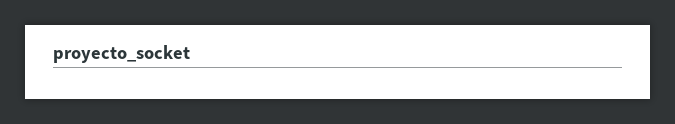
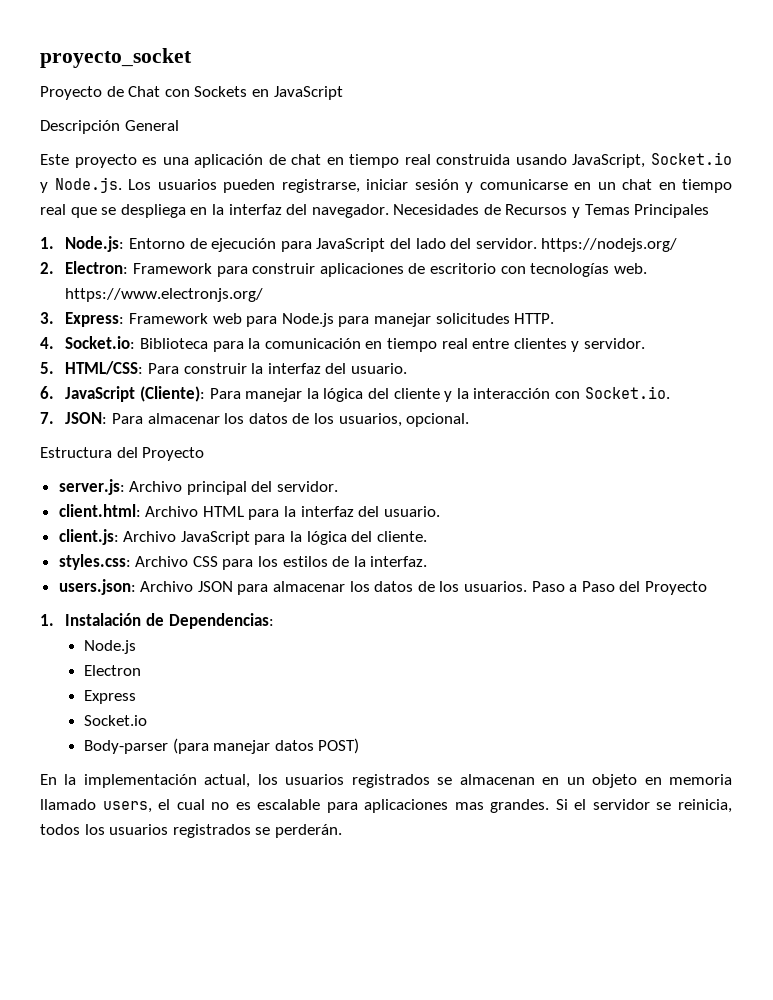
(190, 54) none -> [40,86,343,100] [40,120,179,134] [40,152,732,168] [40,177,732,193] [40,204,710,218] [40,236,678,252] [40,261,647,277] [65,288,264,302] [40,312,555,327] [40,336,645,352] [40,361,407,375] [40,386,670,402] [40,412,470,427] [40,447,205,461] [58,479,339,495] [58,504,440,520] [58,529,427,545] [58,554,428,570] [58,579,707,595] [40,613,274,629] [84,640,137,654] [84,665,142,676] [84,690,137,704] [84,715,148,726] [84,738,360,754] [40,774,732,788] [40,799,732,813] [40,824,342,838] // Proyecto de Chat con Sockets en JavaScript // Descripción General // Este proyecto es una aplicación de chat en tiempo real construida usando JavaScript, Socket.io y Node.js. Los usuarios pueden registrarse, iniciar sesión y comunicarse en un chat en tiempo real que se despliega en la interfaz del navegador. Necesidades de Recursos y Temas Principales // 1. Node.js: Entorno de ejecución para JavaScript del lado del servidor. https://nodejs.org/ // 2. Electron: Framework para construir aplicaciones de escritorio con tecnologías web. https://www.electronjs.org/ // 3. Express: Framework web para Node.js para manejar solicitudes HTTP. // 4. Socket.io: Biblioteca para la comunicación en tiempo real entre clientes y servidor. // 5. HTML/CSS: Para construir la interfaz del usuario. // 6. JavaScript (Cliente): Para manejar la lógica del cliente y la interacción con Socket.io. // 7. JSON: Para almacenar los datos de los usuarios, opcional. // Estructura del Proyecto // server.js: Archivo principal del servidor. // client.html: Archivo HTML para la interfaz del usuario. // client.js: Archivo JavaScript para la lógica del cliente. // styles.css: Archivo CSS para los estilos de la interfaz. // users.json: Archivo JSON para almacenar los datos de los usuarios. Paso a Paso del Proyecto // 1. Instalación de Dependencias: // Node.js // Electron // Express // Socket.io // Body-parser (para manejar datos POST) // En la implementación actual, los usuarios registrados se almacenan en un objeto en memoria llamado users, el cual no es escalable para aplicaciones mas grandes. Si el servidor se reinicia, todos los usuarios registrados se perderán.

